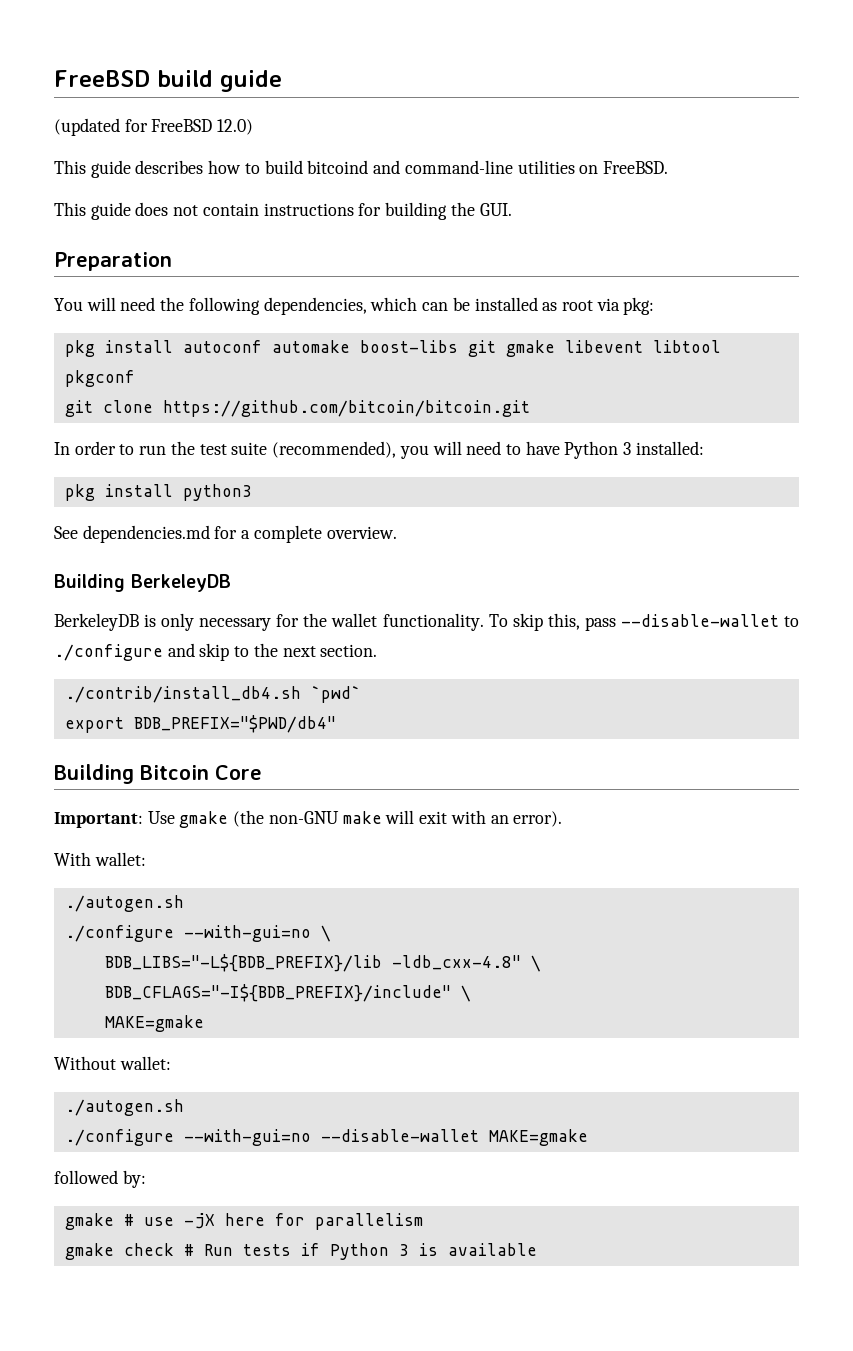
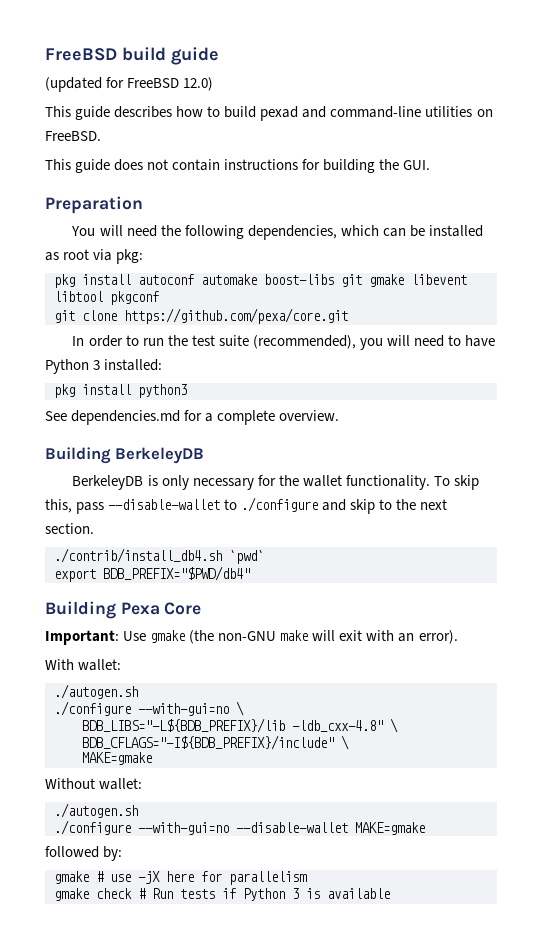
[307,160,369,174] bitcoind -> [260,106,299,121] pexad
[162,400,530,417] https://github.com/bitcoin/bitcoin.git -> [124,308,348,324] https://github.com/pexa/core.git
[140,765,209,780] Bitcoin -> [120,602,160,615] Pexa

